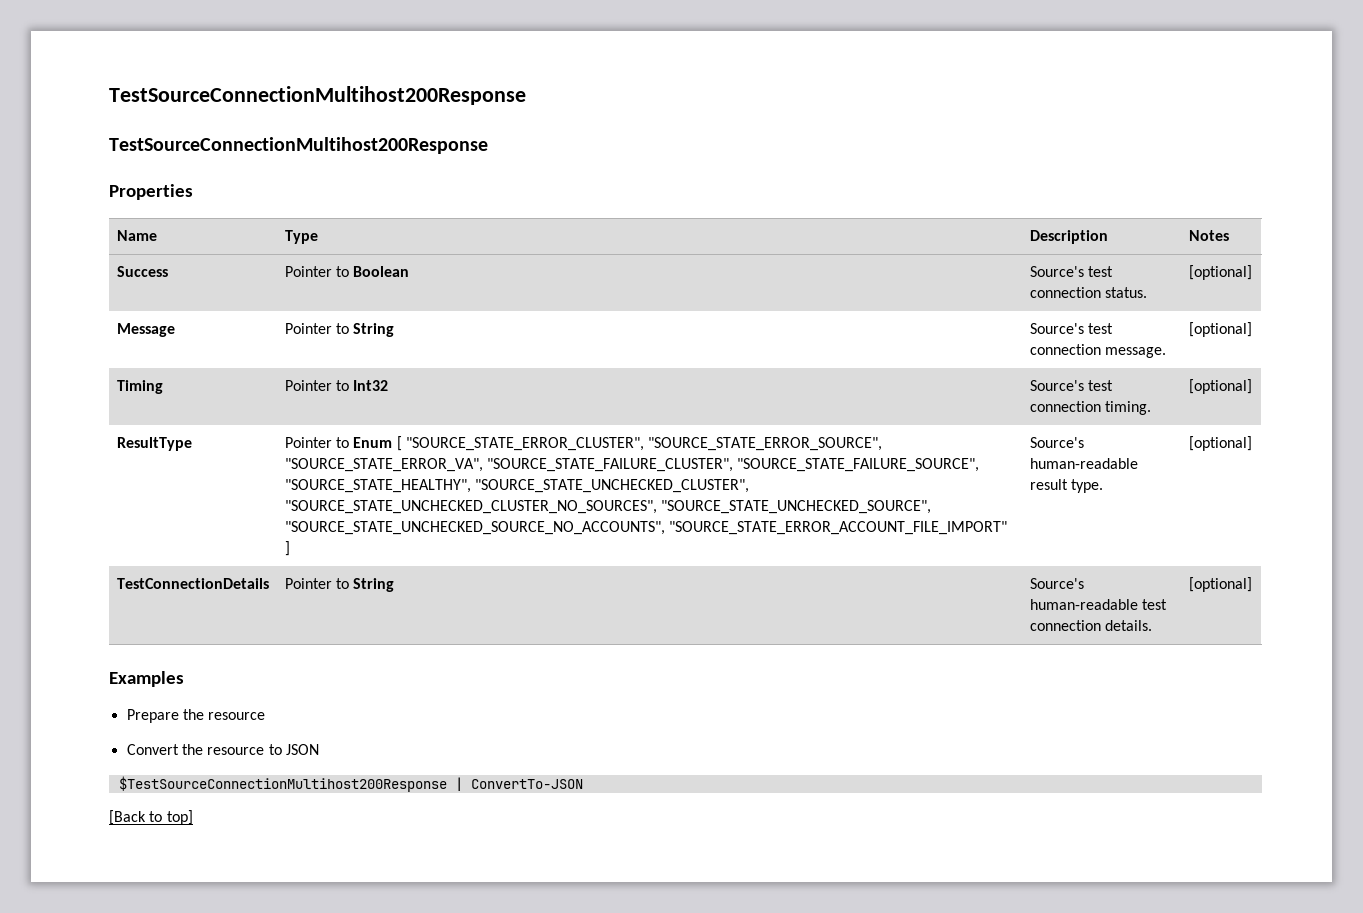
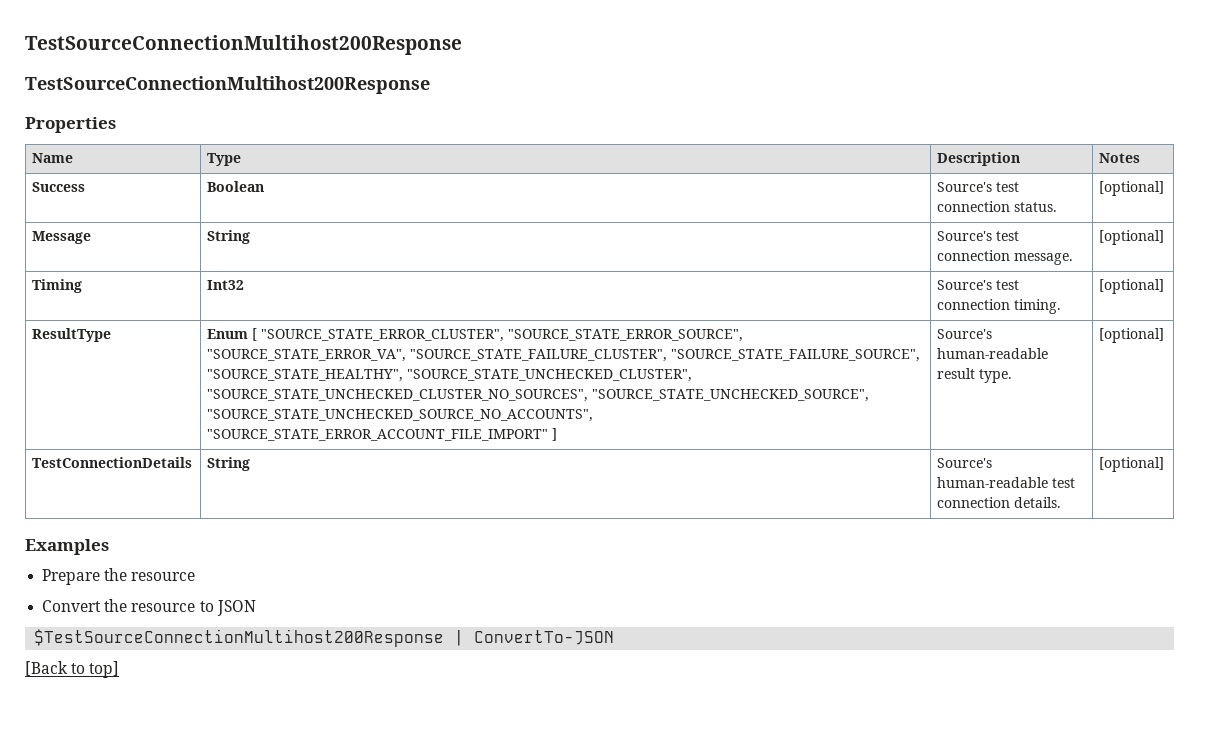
[284,266,350,277] Pointer to -> (86, 187) none
[284,323,350,334] Pointer to -> (92, 237) none
[284,380,350,391] Pointer to -> (83, 286) none
[284,437,350,448] Pointer to -> (112, 335) none
[284,578,350,589] Pointer to -> (193, 462) none

